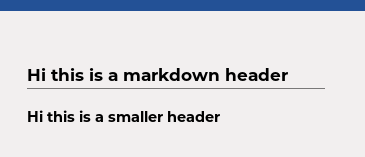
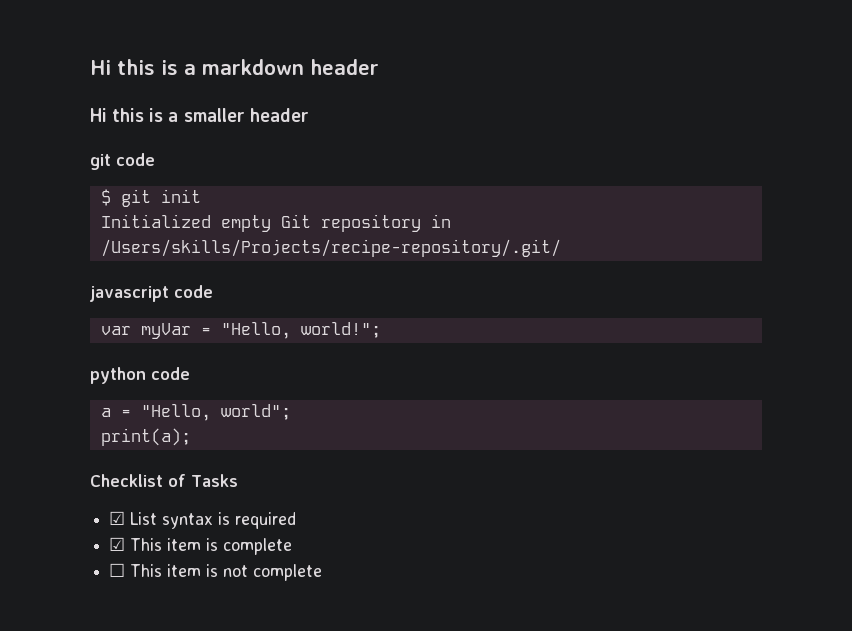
(220, 116) none -> [90,153,155,170] [100,189,201,207] [100,214,451,232] [100,239,561,257] [90,285,213,302] [100,322,381,339] [90,367,190,384] [100,404,291,421] [100,428,191,446] [90,474,238,487] [109,511,297,529] [109,537,293,555] [109,563,323,581] // git code // $ git init // Initialized empty Git repository in /Users/skills/Projects/recipe-repository/.git/ // javascript code // var myVar = "Hello, world!"; // python code // a = "Hello, world"; // print(a); // Checklist of Tasks // ☑ List syntax is required // ☑ This item is complete // ☐ This item is not complete

